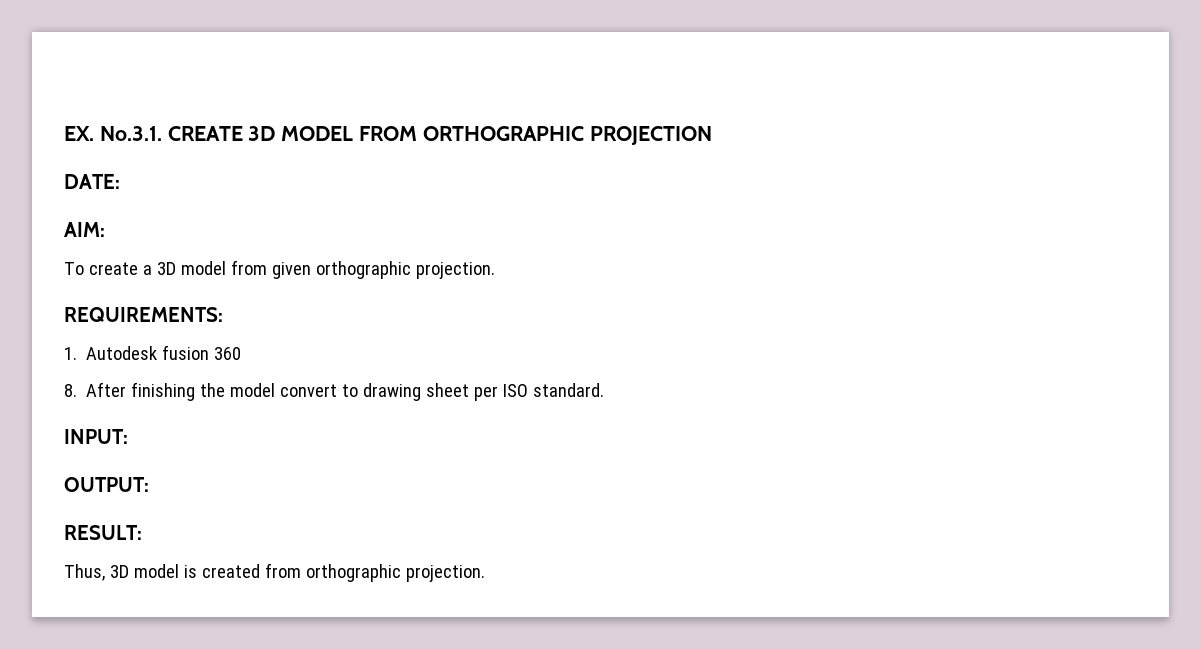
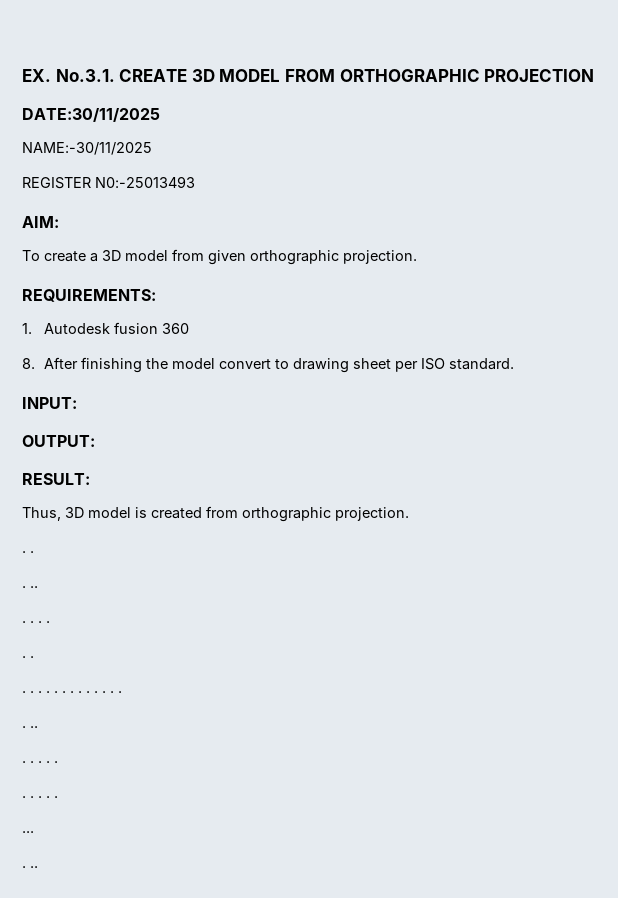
[64,174,120,189] DATE: -> [22,108,160,122] [22,142,152,155] [22,176,195,189] DATE:30/11/2025 // NAME:-30/11/2025 // REGISTER N0:-25013493
(485, 573) none -> [22,551,34,553] [22,586,38,588] [22,621,50,623] [22,656,34,658] [22,691,122,693] [22,726,38,728] [22,761,58,763] [22,796,58,798] [22,831,34,833] [22,866,38,868] // . . // . .. // . . . . // . . // . . . . . . . . . . . . . // . .. // . . . . . // . . . . . // ... // . ..

